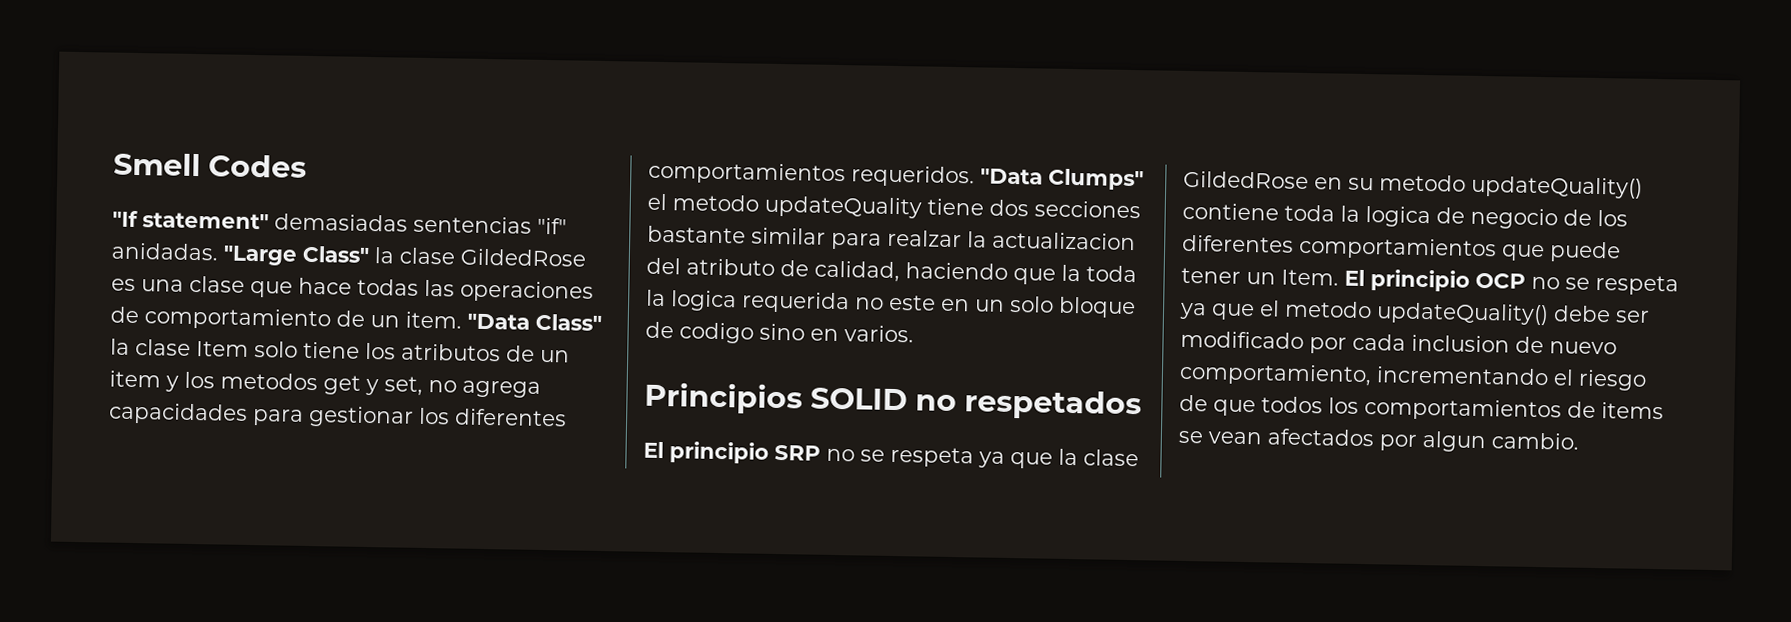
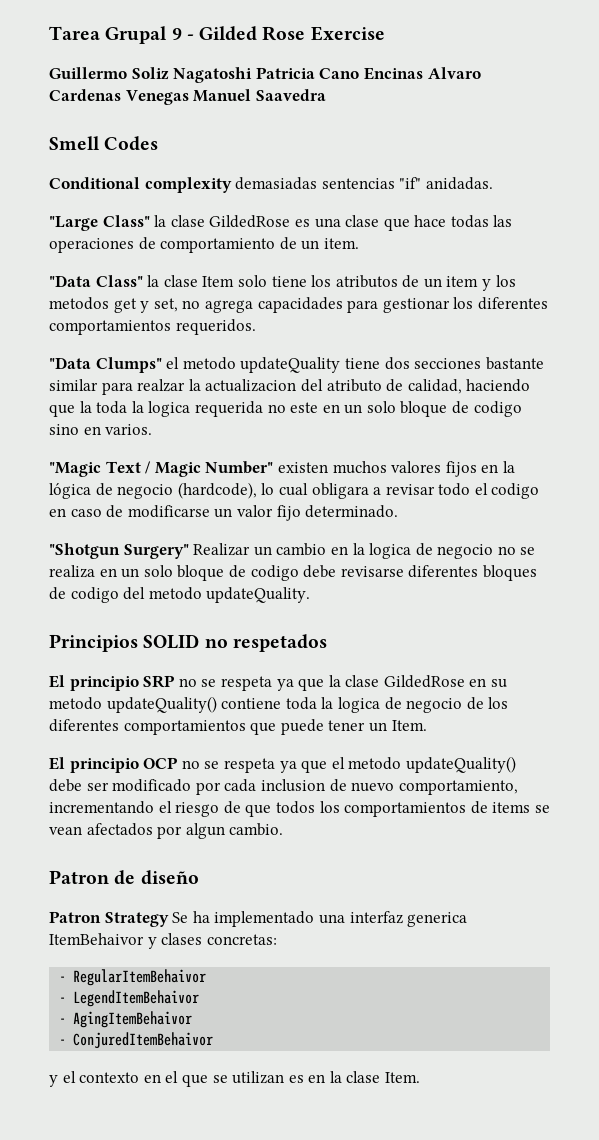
(113, 164) none -> [49,26,385,44] [49,67,481,83] [49,89,326,105] Tarea Grupal 9 - Gilded Rose Exercise // Guillermo Soliz Nagatoshi Patricia Cano Encinas Alvaro Cardenas Venegas Manuel Saavedra //
[112,210,269,230] "If statement" -> [49,177,232,193] Conditional complexity
(219, 251) none -> (493, 183) //
(462, 320) none -> (359, 243) //
(975, 176) none -> (256, 327) //
(914, 334) none -> [49,461,515,477] [49,482,540,499] [49,505,399,521] [49,543,536,559] [49,565,537,581] [49,587,311,603] // "Magic Text / Magic Number" existen muchos valores fijos en la lógica de negocio (hardcode), lo cual obligara a revisar todo el codigo en caso de modificarse un valor fijo determinado. // "Shotgun Surgery" Realizar un cambio en la logica de negocio no se realiza en un solo bloque de codigo debe revisarse diferentes bloques de codigo del metodo updateQuality.
(1339, 277) none -> (427, 725) //
(1580, 441) none -> [49,870,199,885] [49,911,468,927] [49,933,277,949] [59,969,207,986] [59,990,200,1007] [59,1011,193,1028] [59,1032,214,1049] [49,1071,421,1087] // Patron de diseño // Patron Strategy Se ha implementado una interfaz generica ItemBehaivor y clases concretas: // - RegularItemBehaivor // - LegendItemBehaivor // - AgingItemBehaivor // - ConjuredItemBehaivor // y el contexto en el que se utilizan es en la clase Item.

